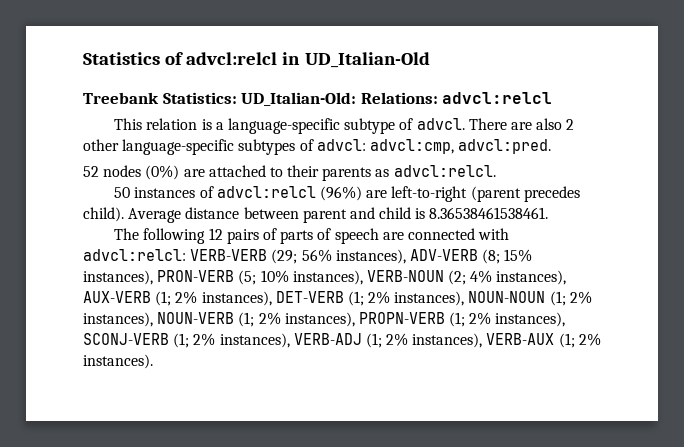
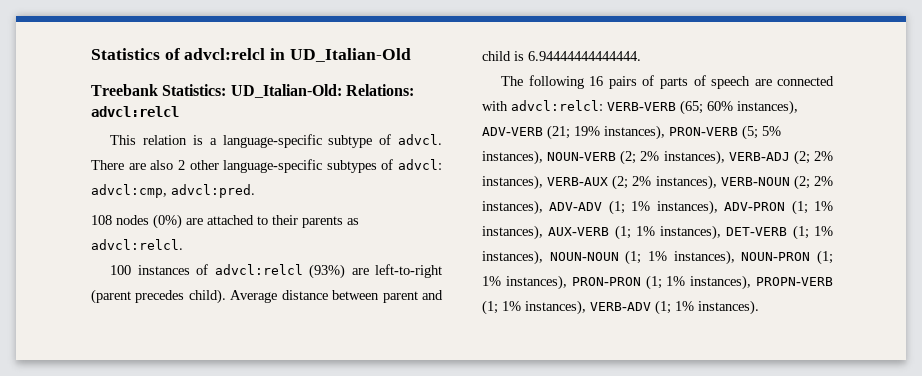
[83,166,99,177] 52 -> [91,215,112,225] 108
[114,187,131,198] 50 -> [110,265,132,275] 100
[319,186,362,201] (96%) -> [309,264,346,279] (93%)
[429,207,549,219] 8.36538461538461. -> [528,51,641,61] 6.94444444444444.
[208,228,223,240] 12 -> [589,76,604,86] 16
[271,249,533,264] [83,270,493,285] (29; 56% instances), ADV-VERB (8; 15% instances), PRON-VERB (5; 10% instances), VERB-NOUN (2; 4% -> [680,100,798,115] [482,125,781,140] [482,150,833,165] [482,175,833,190] [482,200,833,215] (65; 60% instances), ADV-VERB (21; 19% instances), PRON-VERB (5; 5% instances), NOUN-VERB (2; 2% instances), VERB-ADJ (2; 2% instances), VERB-AUX (2; 2% instances), VERB-NOUN (2; 2% instances), ADV-ADV (1; 1% instances), ADV-PRON (1; 1%
[175,291,198,304] 2% -> [635,226,655,236] 1%
[368,291,391,304] 2% -> [814,226,833,236] 1%
[569,291,592,304] [83,312,566,327] [83,333,601,348] 2% instances), NOUN-VERB (1; 2% instances), PROPN-VERB (1; 2% instances), SCONJ-VERB (1; 2% instances), VERB-ADJ (1; 2% instances), VERB-AUX (1; 2% -> [648,250,833,265] [482,275,833,290] [482,300,694,315] 1% instances), NOUN-PRON (1; 1% instances), PRON-PRON (1; 1% instances), PROPN-VERB (1; 1% instances), VERB-ADV (1; 1%

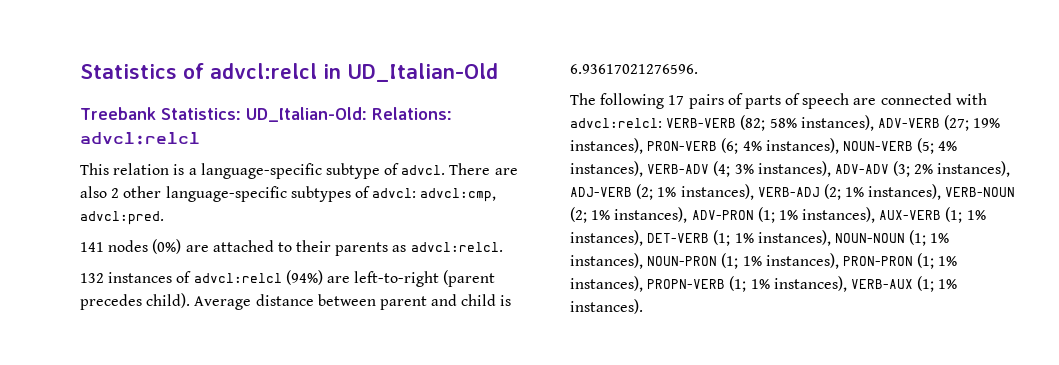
[91,215,112,225] 108 -> [80,242,104,252] 141
[110,265,132,275] 100 -> [80,273,104,283] 132
[309,264,346,279] (93%) -> [285,270,323,285] (94%)
[528,51,641,61] 6.94444444444444. -> [570,64,698,74] 6.93617021276596.
[589,76,604,86] 16 -> [668,95,685,105] 17
[680,100,733,115] (65; 60% -> [740,115,797,131] (82; 58%
[547,125,570,140] (21; -> [944,115,970,131] (27;
[742,125,781,140] [482,150,833,165] [482,175,833,190] [482,200,625,215] (5; 5% instances), NOUN-VERB (2; 2% instances), VERB-ADJ (2; 2% instances), VERB-AUX (2; 2% instances), VERB-NOUN (2; 2% instances), ADV-ADV (1; -> [721,138,958,154] [570,161,1011,177] [570,184,1016,200] [570,207,587,223] (6; 4% instances), NOUN-VERB (5; 4% instances), VERB-ADV (4; 3% instances), ADV-ADV (3; 2% instances), ADJ-VERB (2; 1% instances), VERB-ADJ (2; 1% instances), VERB-NOUN (2;
[590,302,651,311] VERB-ADV -> [850,279,913,289] VERB-AUX

